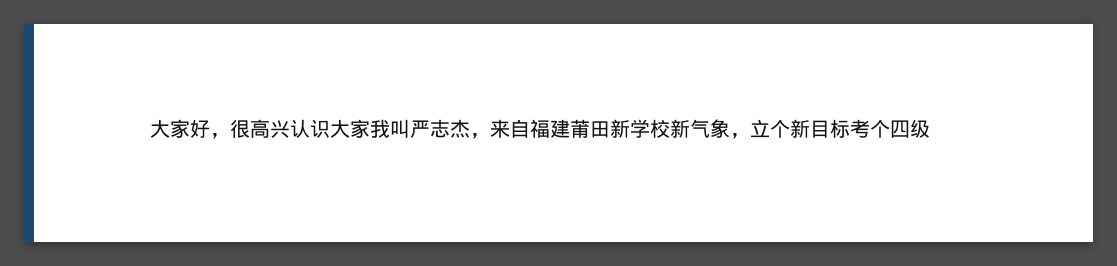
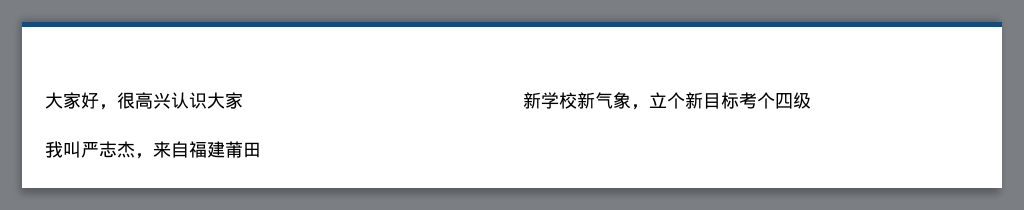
(370, 128) none -> (243, 100) //
(610, 129) none -> (261, 150) //

